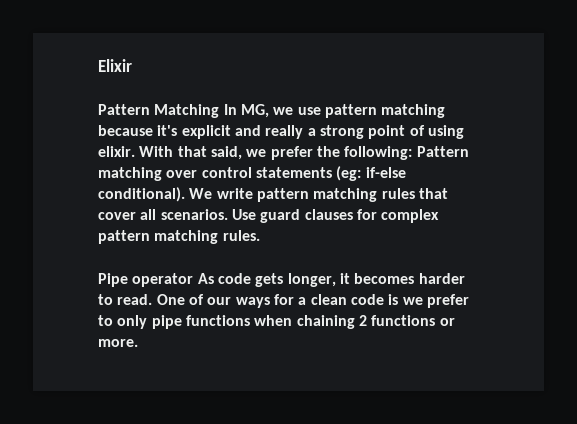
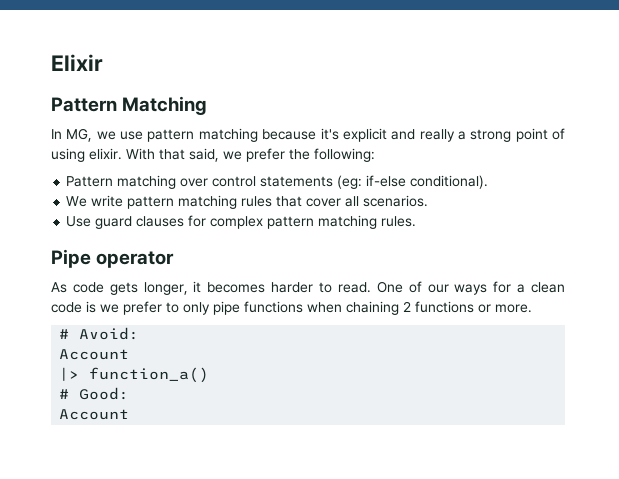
(220, 111) none -> (208, 105) //
(413, 153) none -> (375, 155) //
(185, 194) none -> (489, 182) //
(228, 214) none -> (429, 201) //
(194, 280) none -> (175, 259) //
(138, 343) none -> [59,327,140,340] [59,349,130,360] [59,367,210,383] [59,387,130,400] [59,409,130,420] // # Avoid: // Account // |> function_a() // # Good: // Account

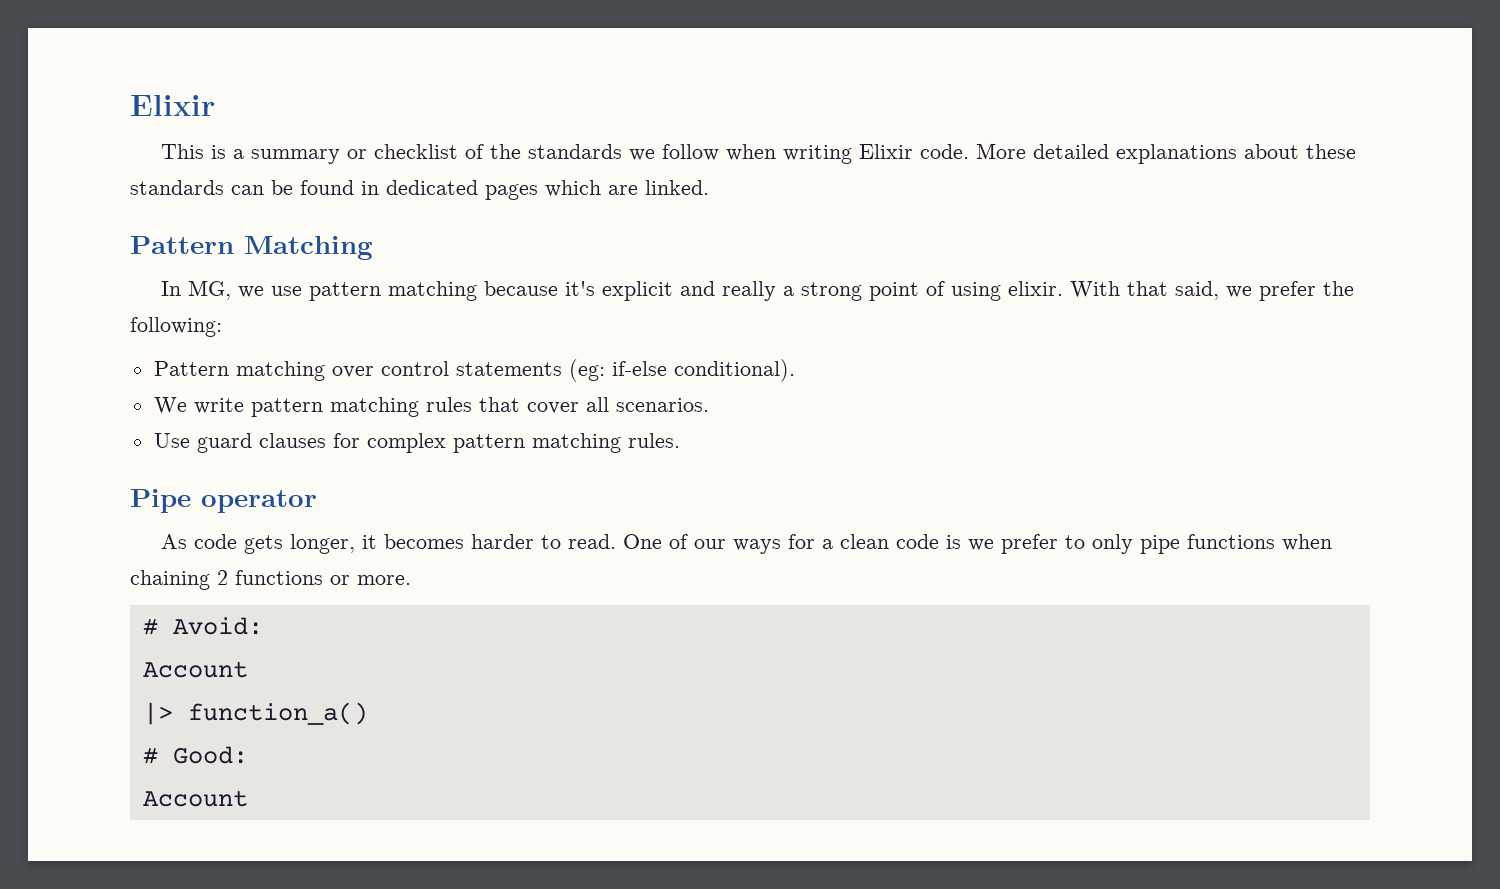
[51,54,103,71] Elixir -> [130,95,215,116] [160,143,1356,164] [130,180,709,200] Elixir // This is a summary or checklist of the standards we follow when writing Elixir code. More detailed explanations about these standards can be found in dedicated pages which are linked.

